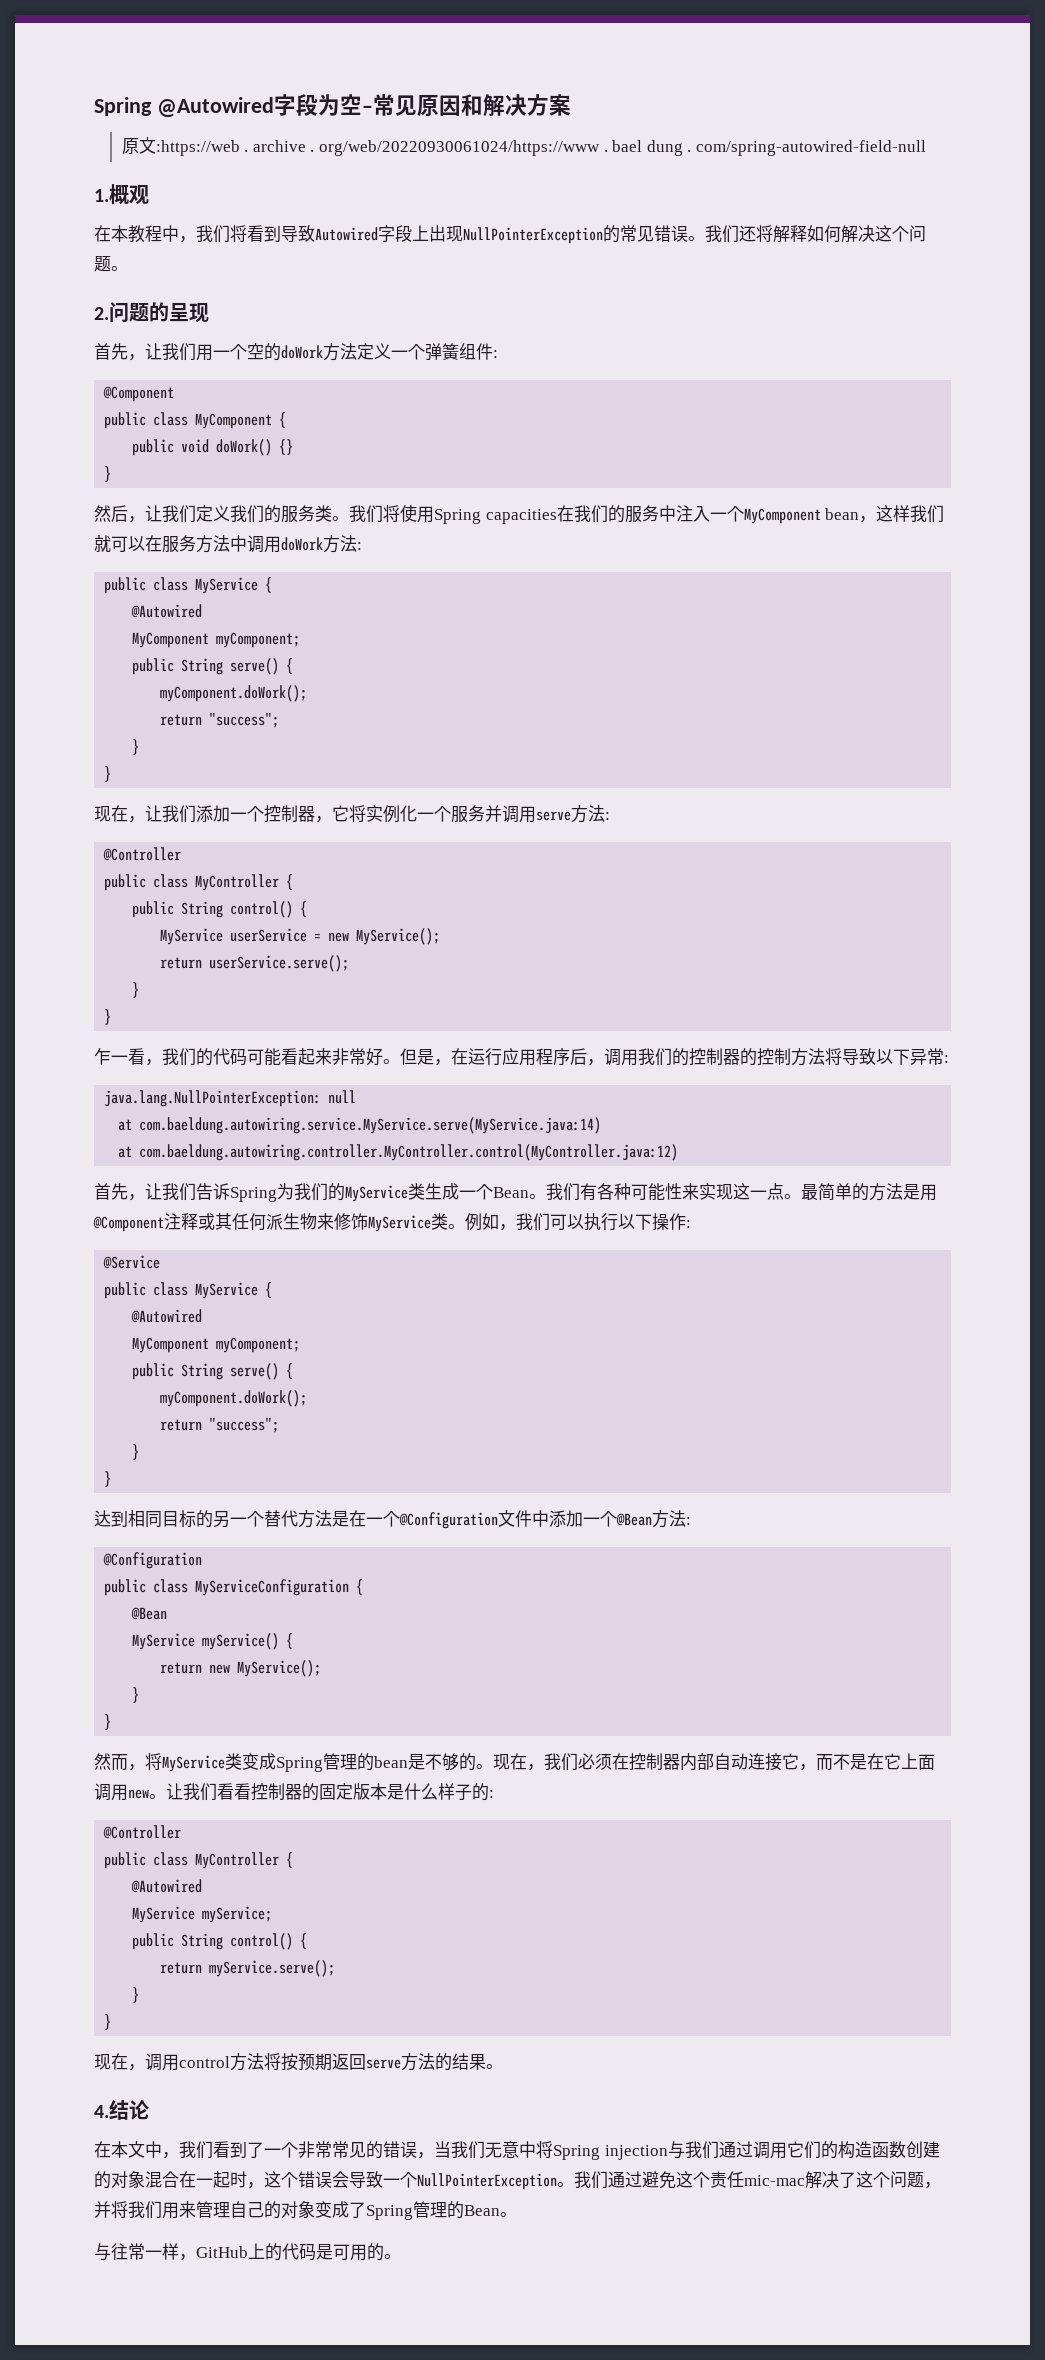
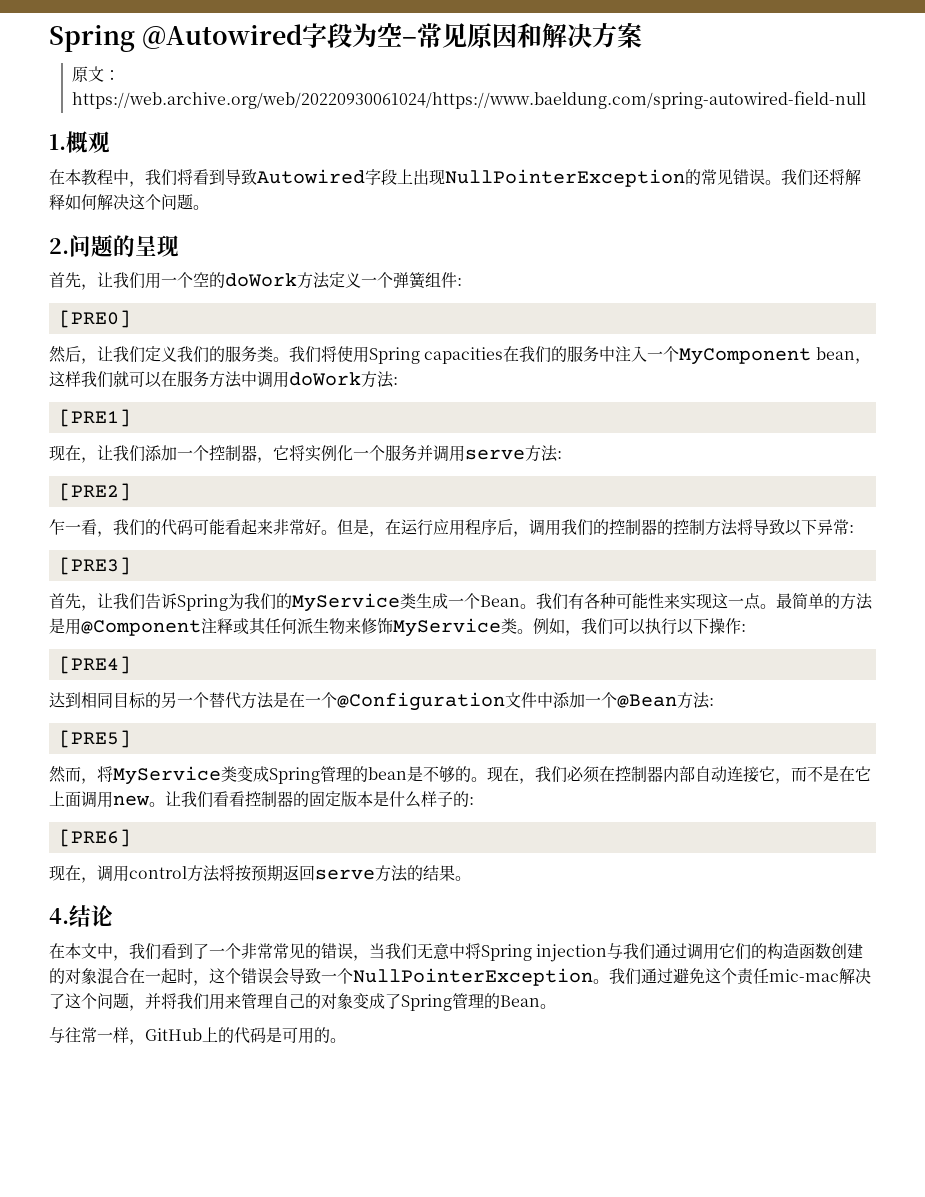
[155,140,926,156] :https://web . archive . org/web/20220930061024/https://www . bael dung . com/spring-autowired-field-null -> [103,70,120,80] [71,91,866,109] ：https://web.archive.org/web/20220930061024/https://www.baeldung.com/spring-autowired-field-null
[103,386,175,402] [104,412,287,429] [132,439,294,456] [104,466,112,482] @Component // public class MyComponent { // public void doWork() {} // } -> [58,310,131,328] [PRE0]
[104,577,273,594] [131,604,203,618] [132,632,301,648] [132,658,294,675] [160,685,308,702] [160,712,280,728] [132,739,140,755] [104,766,112,782] public class MyService { // @Autowired // MyComponent myComponent; // public String serve() { // myComponent.doWork(); // return "success"; // } // } -> [58,409,131,427] [PRE1]
[103,847,182,861] [104,874,294,891] [132,901,308,918] [160,928,441,945] [160,955,350,972] [132,982,140,998] [104,1009,112,1025] @Controller // public class MyController { // public String control() { // MyService userService = new MyService(); // return userService.serve(); // } // } -> [58,483,131,501] [PRE2]
[104,1090,357,1107] [118,1117,602,1134] [118,1144,679,1161] java.lang.NullPointerException: null // at com.baeldung.autowiring.service.MyService.serve(MyService.java:14) // at com.baeldung.autowiring.controller.MyController.control(MyController.java:12) -> [58,557,131,575] [PRE3]
[103,1255,161,1269] [104,1282,273,1299] [131,1309,203,1323] [132,1337,301,1353] [132,1363,294,1380] [160,1390,308,1407] [160,1417,280,1433] [132,1444,140,1460] [104,1471,112,1487] @Service // public class MyService { // @Autowired // MyComponent myComponent; // public String serve() { // myComponent.doWork(); // return "success"; // } // } -> [58,656,131,674] [PRE4]
[103,1552,203,1569] [104,1579,364,1596] [131,1607,168,1620] [132,1633,294,1650] [160,1660,322,1677] [132,1687,140,1703] [104,1714,112,1730] @Configuration // public class MyServiceConfiguration { // @Bean // MyService myService() { // return new MyService(); // } // } -> [58,730,131,748] [PRE5]
[103,1825,182,1839] [104,1852,294,1869] [131,1879,203,1893] [132,1906,273,1923] [132,1933,308,1950] [160,1960,336,1977] [132,1987,140,2003] [104,2014,112,2030] @Controller // public class MyController { // @Autowired // MyService myService; // public String control() { // return myService.serve(); // } // } -> [58,829,131,847] [PRE6]

